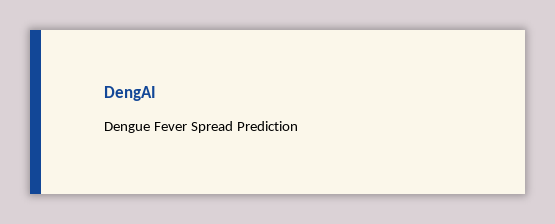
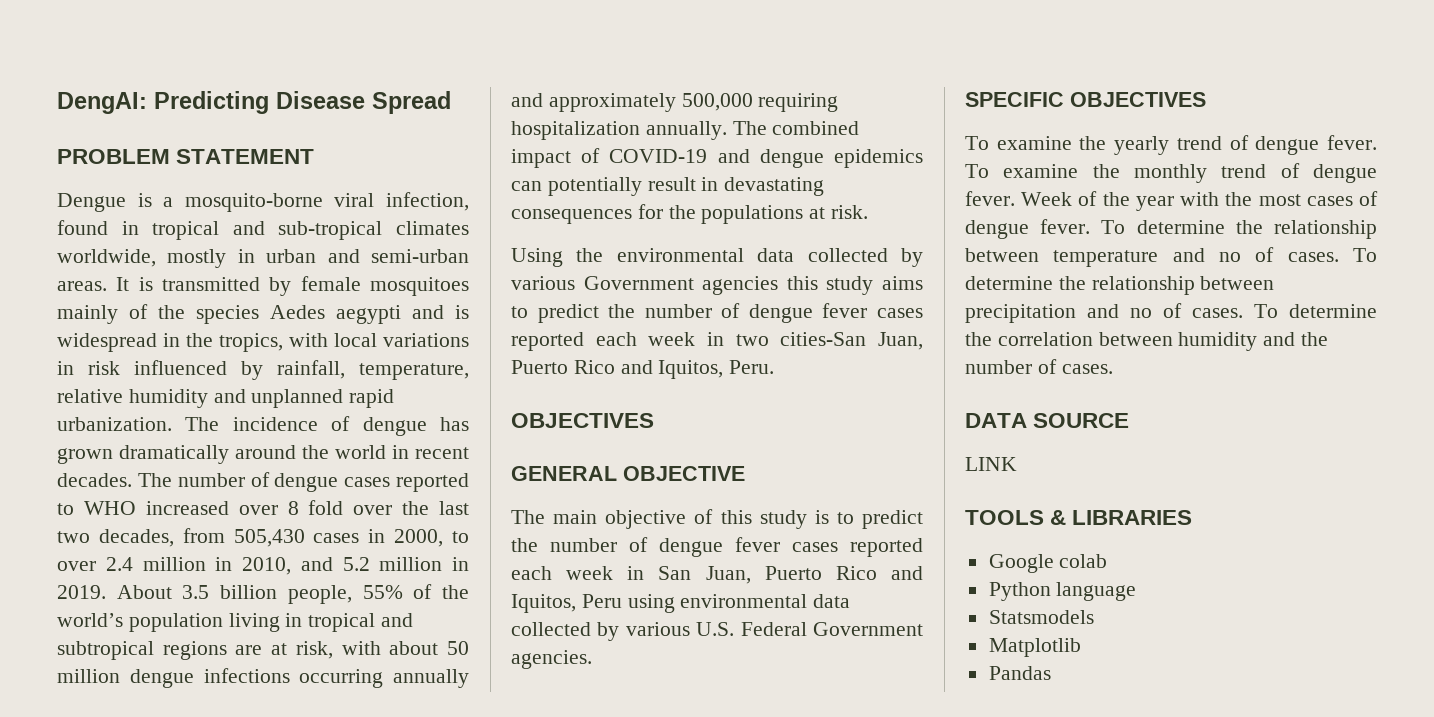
[104,86,156,101] [104,121,298,133] DengAI // Dengue Fever Spread Prediction -> [57,91,451,114] [57,149,315,164] [57,192,469,212] [57,220,469,240] [57,249,469,268] [57,276,469,296] [57,304,469,324] [57,333,469,352] [57,360,469,380] [57,389,395,408] [57,416,469,436] [57,445,469,464] [57,472,469,492] [57,500,469,515] [57,528,469,547] [57,557,469,575] [57,584,470,604] [57,613,414,632] [57,641,470,660] [57,668,469,688] [511,93,839,112] [511,121,860,140] [511,148,923,168] [511,177,825,196] [511,204,869,224] [511,248,923,267] [511,276,923,295] [511,303,923,323] [511,332,923,351] [511,360,775,379] [511,413,654,428] [511,466,745,481] [511,509,923,529] [511,537,923,557] [511,566,923,584] [511,594,851,613] [511,622,923,641] [511,650,592,669] [965,92,1206,107] [965,135,1377,155] [965,163,1377,183] [965,191,1378,211] [965,219,1377,239] [965,247,1377,267] [965,276,1275,295] [965,303,1377,323] [965,332,1329,351] [965,359,1113,374] [965,413,1130,428] [965,457,1017,471] [965,510,1193,525] [988,554,1108,573] [988,582,1137,601] [988,610,1094,624] [988,638,1081,657] [988,666,1051,680] DengAI: Predicting Disease Spread // PROBLEM STATEMENT // Dengue is a mosquito-borne viral infection, found in tropical and sub-tropical climates worldwide, mostly in urban and semi-urban areas. It is transmitted by female mosquitoes mainly of the species Aedes aegypti and is widespread in the tropics, with local variations in risk influenced by rainfall, temperature, relative humidity and unplanned rapid urbanization. The incidence of dengue has grown dramatically around the world in recent decades. The number of dengue cases reported to WHO increased over 8 fold over the last two decades, from 505,430 cases in 2000, to over 2.4 million in 2010, and 5.2 million in 2019. About 3.5 billion people, 55% of the world’s population living in tropical and subtropical regions are at risk, with about 50 million dengue infections occurring annually and approximately 500,000 requiring hospitalization annually. The combined impact of COVID-19 and dengue epidemics can potentially result in devastating consequences for the populations at risk. // Using the environmental data collected by various Government agencies this study aims to predict the number of dengue fever cases reported each week in two cities-San Juan, Puerto Rico and Iquitos, Peru. // OBJECTIVES // GENERAL OBJECTIVE // The main objective of this study is to predict the number of dengue fever cases reported each week in San Juan, Puerto Rico and Iquitos, Peru using environmental data collected by various U.S. Federal Government agencies. // SPECIFIC OBJECTIVES // To examine the yearly trend of dengue fever. To examine the monthly trend of dengue fever. Week of the year with the most cases of dengue fever. To determine the relationship between temperature and no of cases. To determine the relationship between precipitation and no of cases. To determine the correlation between humidity and the number of cases. // DATA SOURCE // LINK // TOOLS & LIBRARIES // Google colab // Python language // Statsmodels // Matplotlib // Pandas

